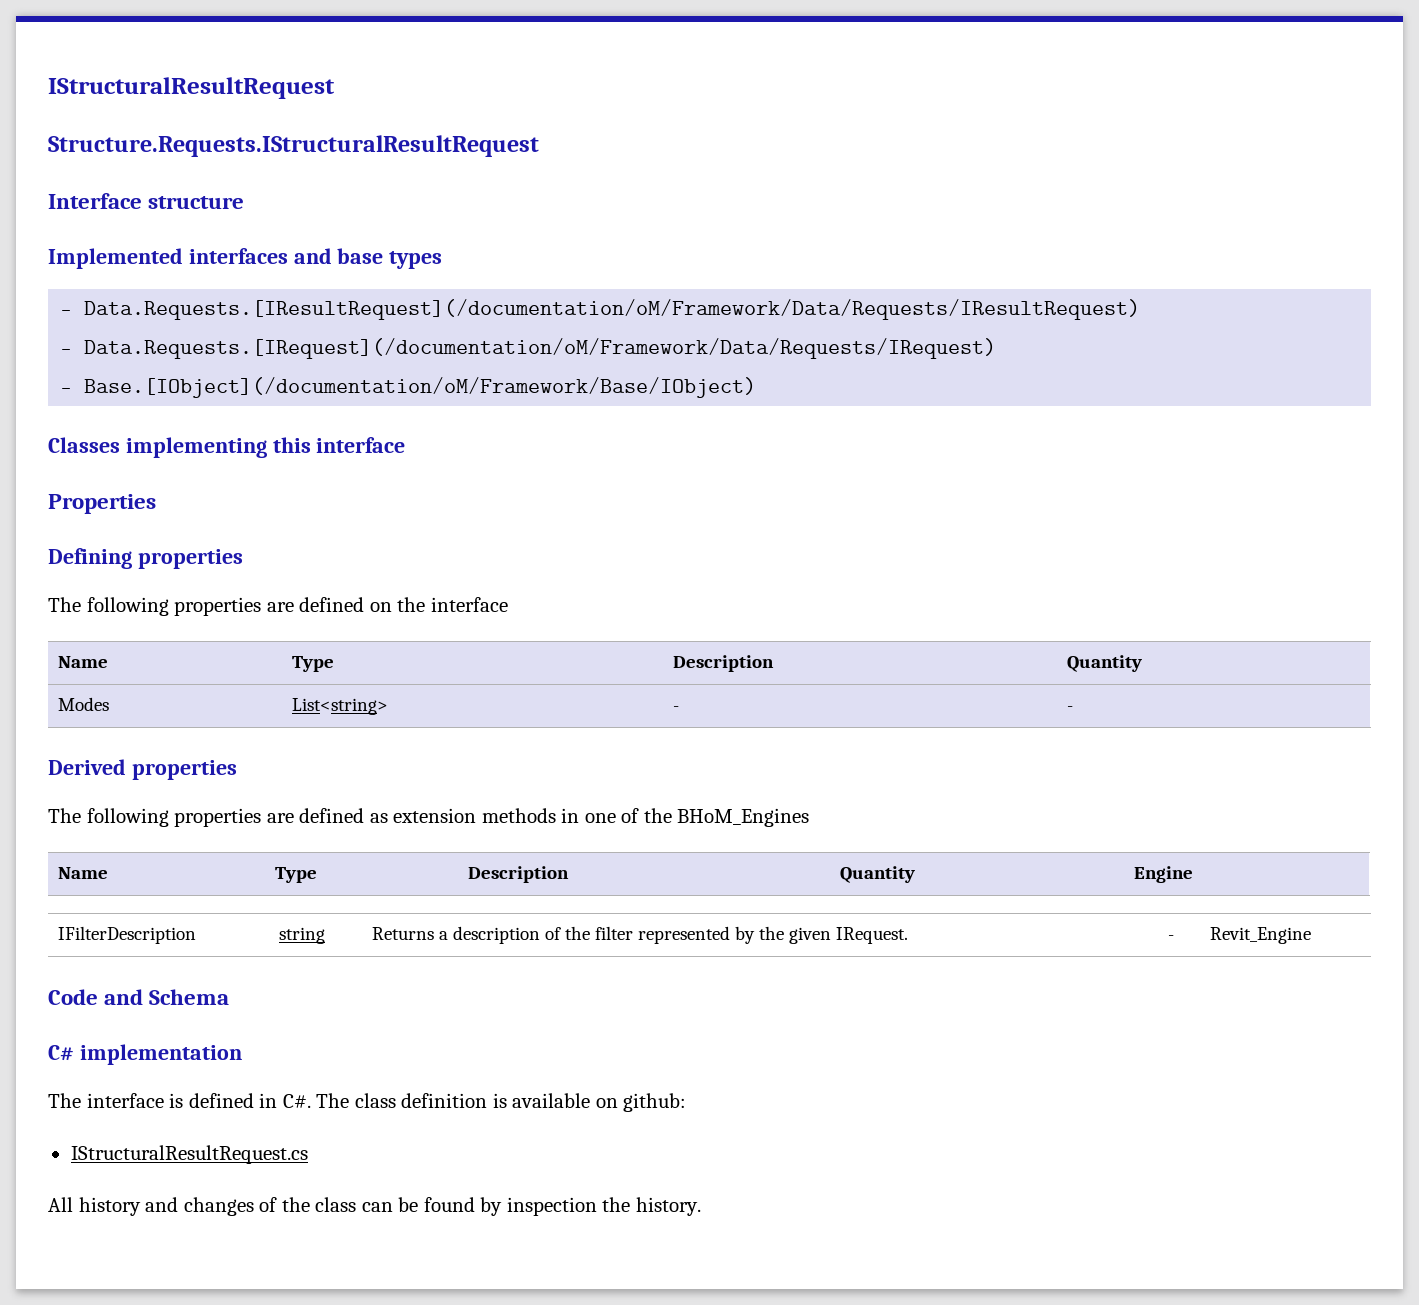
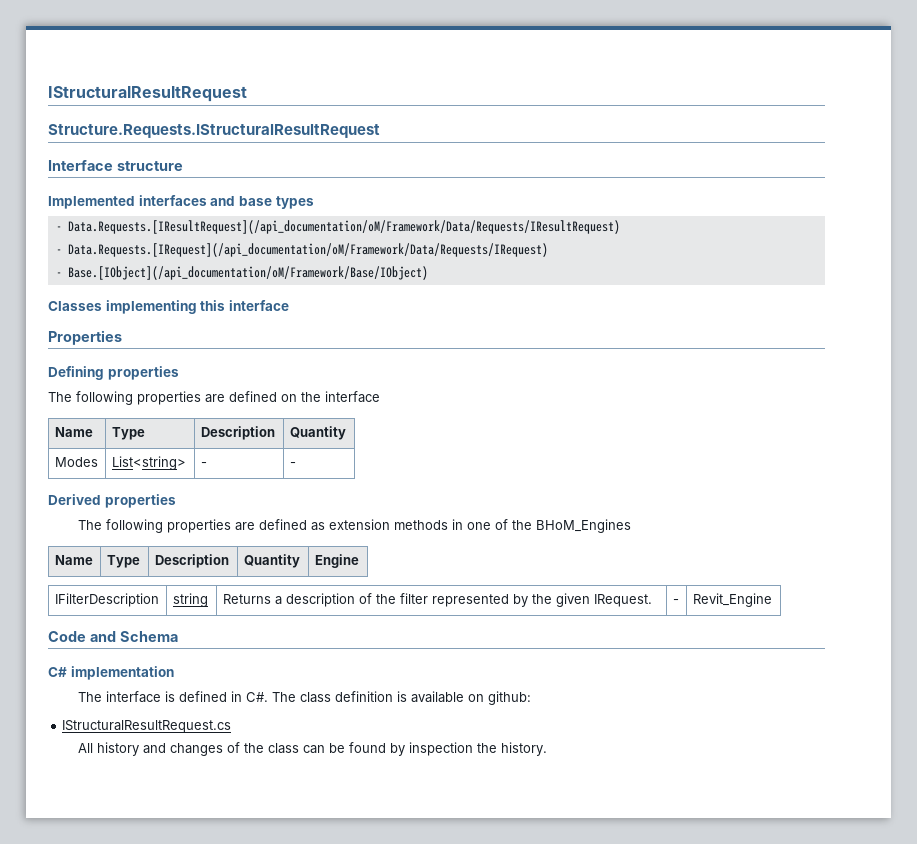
[84,299,1141,320] [60,338,997,359] [60,377,757,398] Data.Requests.[IResultRequest](/documentation/oM/Framework/Data/Requests/IResultRequest) // - Data.Requests.[IRequest](/documentation/oM/Framework/Data/Requests/IRequest) // - Base.[IObject](/documentation/oM/Framework/Base/IObject) -> [67,220,620,234] [55,243,548,257] [55,266,428,280] Data.Requests.[IResultRequest](/api_documentation/oM/Framework/Data/Requests/IResultRequest) // - Data.Requests.[IRequest](/api_documentation/oM/Framework/Data/Requests/IRequest) // - Base.[IObject](/api_documentation/oM/Framework/Base/IObject)

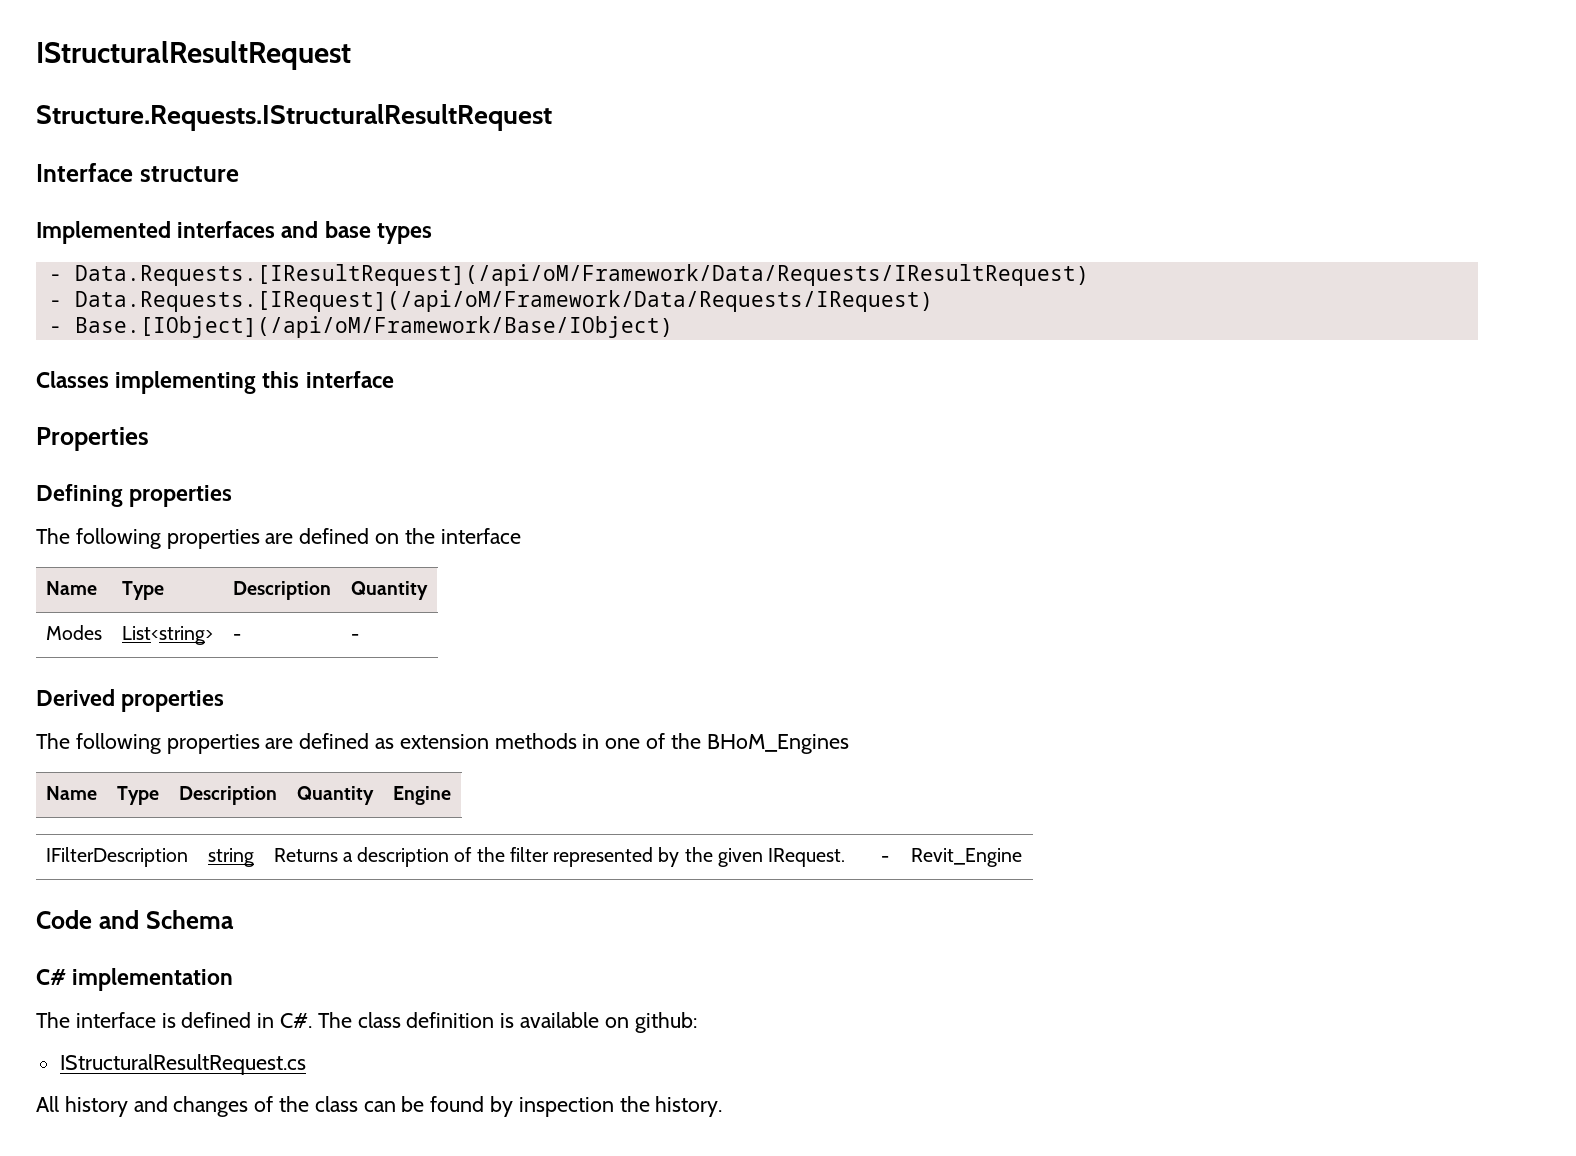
[67,220,620,234] [55,243,548,257] [55,266,428,280] Data.Requests.[IResultRequest](/api_documentation/oM/Framework/Data/Requests/IResultRequest) // - Data.Requests.[IRequest](/api_documentation/oM/Framework/Data/Requests/IRequest) // - Base.[IObject](/api_documentation/oM/Framework/Base/IObject) -> [74,264,1089,286] [48,290,933,312] [48,316,673,338] Data.Requests.[IResultRequest](/api/oM/Framework/Data/Requests/IResultRequest) // - Data.Requests.[IRequest](/api/oM/Framework/Data/Requests/IRequest) // - Base.[IObject](/api/oM/Framework/Base/IObject)

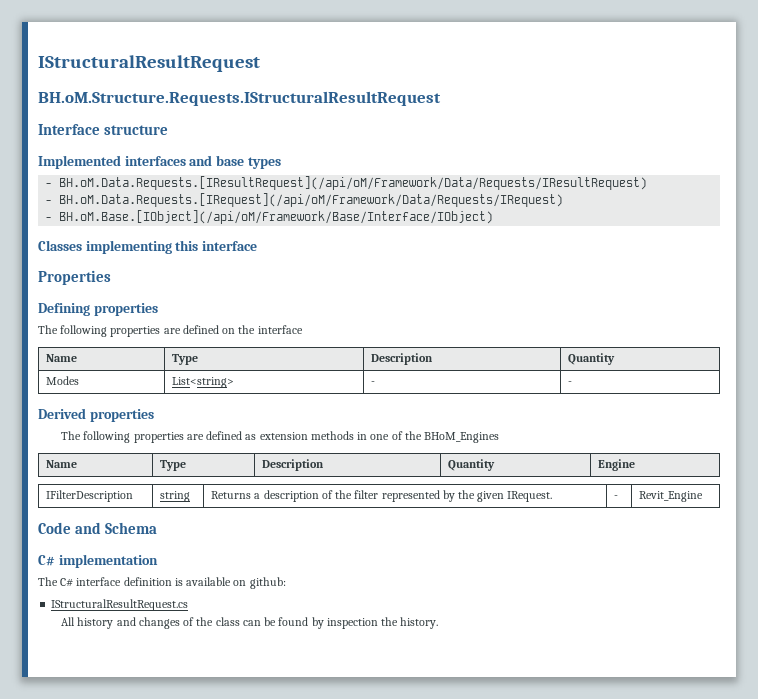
[36,104,552,131] Structure.Requests.IStructuralResultRequest -> [38,91,441,106] BH.oM.Structure.Requests.IStructuralResultRequest
[74,264,1089,286] [48,290,933,312] [48,316,673,338] Data.Requests.[IResultRequest](/api/oM/Framework/Data/Requests/IResultRequest) // - Data.Requests.[IRequest](/api/oM/Framework/Data/Requests/IRequest) // - Base.[IObject](/api/oM/Framework/Base/IObject) -> [59,176,648,190] [45,193,564,207] [45,210,494,224] BH.oM.Data.Requests.[IResultRequest](/api/oM/Framework/Data/Requests/IResultRequest) // - BH.oM.Data.Requests.[IRequest](/api/oM/Framework/Data/Requests/IRequest) // - BH.oM.Base.[IObject](/api/oM/Framework/Base/Interface/IObject)
[75,1012,401,1028] interface is defined in C#. The class -> [60,577,122,587] C# interface

